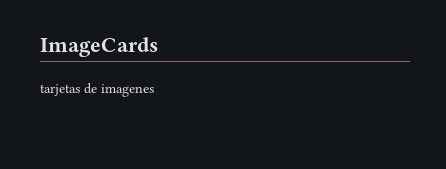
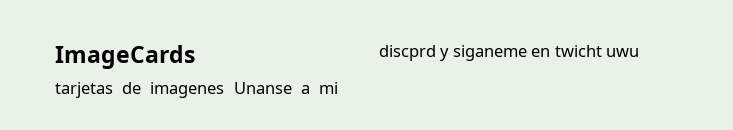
(154, 90) none -> [233,82,339,94] [379,45,640,61] Unanse a mi discprd y siganeme en twicht uwu

